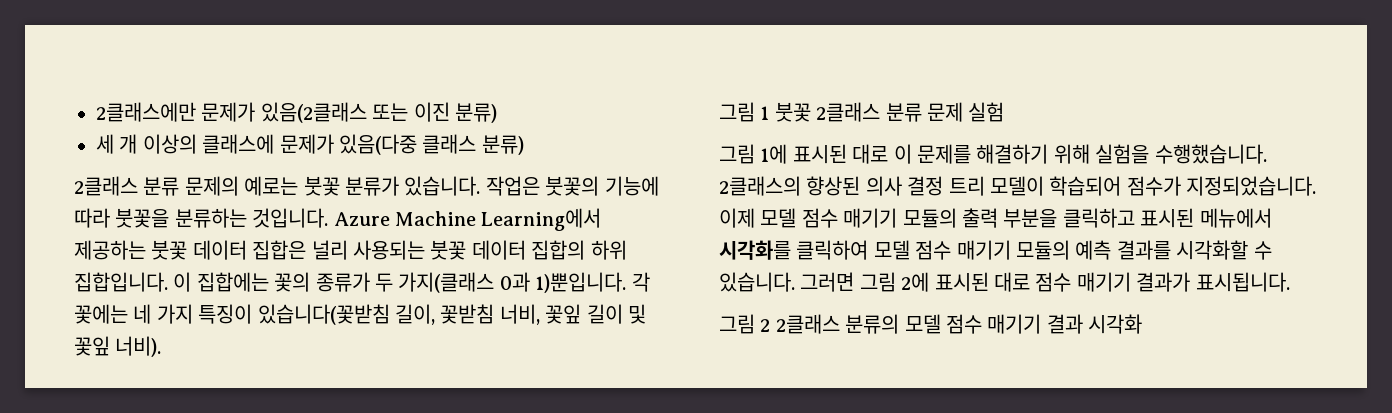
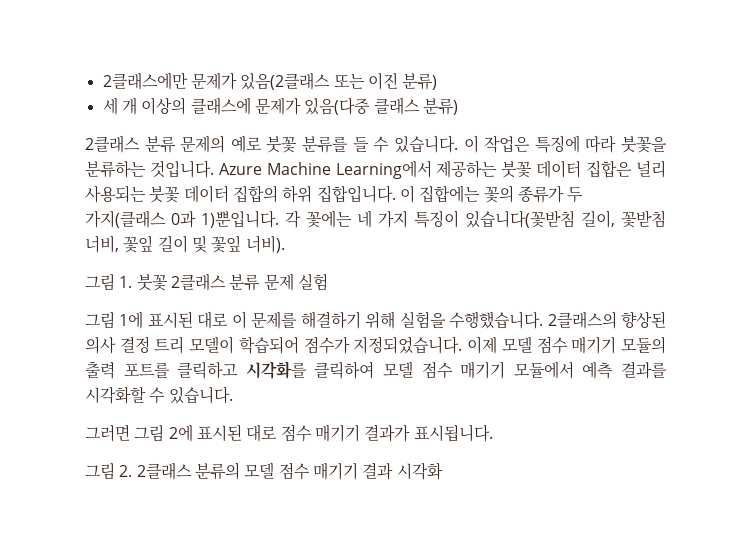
[244,176,659,196] 예로는 붓꽃 분류가 있습니다. 작업은 붓꽃의 기능에 -> [230,135,580,153] 예로 붓꽃 분류를 들 수 있습니다. 이 작업은 특징에
[760,106,770,120] 1 -> [119,276,133,288] 1.
[1003,208,1272,228] 부분을 클릭하고 표시된 메뉴에서 -> [123,361,239,379] 포트를 클릭하고
[1016,240,1070,260] 모듈의 -> [513,361,574,379] 모듈에서
(795, 282) none -> (233, 395) //
[760,319,771,332] 2 -> [119,465,133,477] 2.

